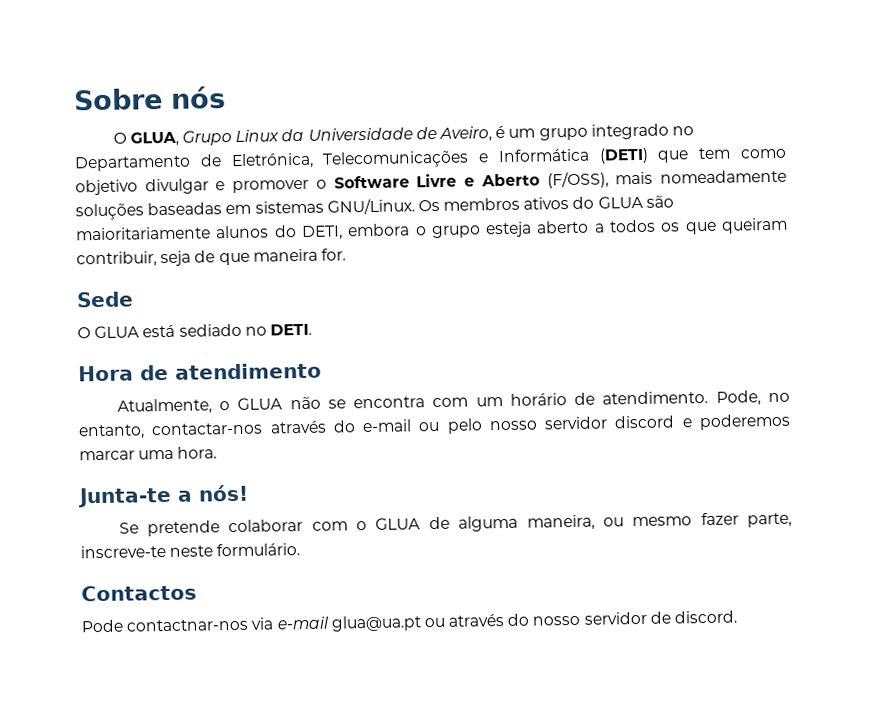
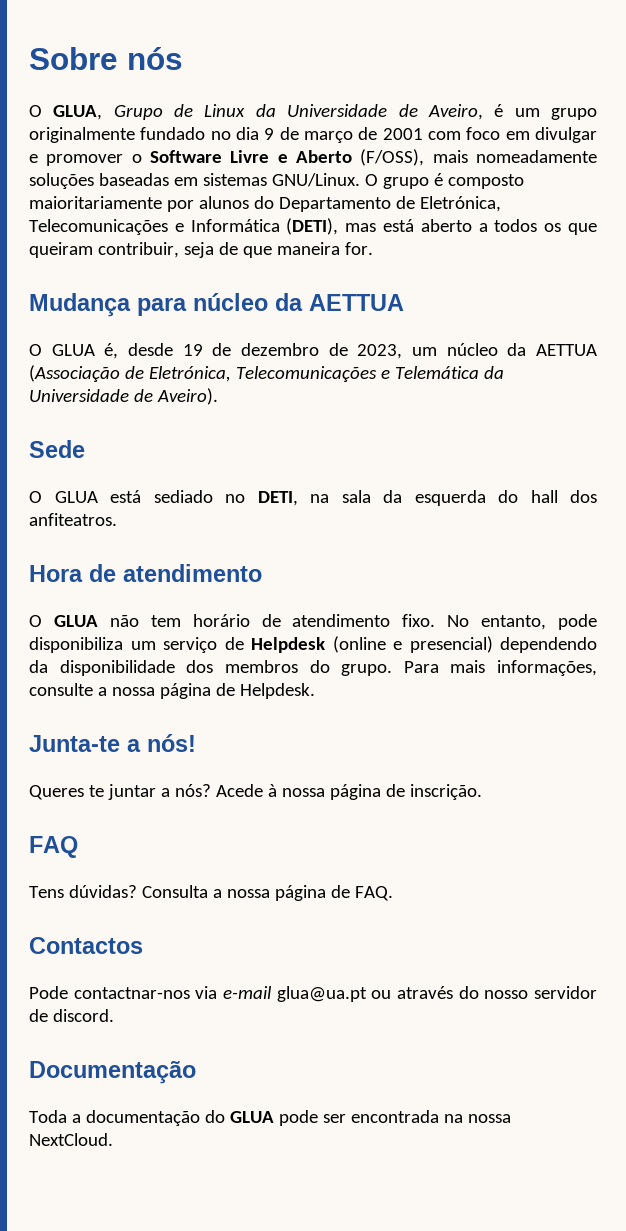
(233, 137) none -> [174,104,194,117] de
[590,123,694,140] [74,147,788,172] [75,179,138,196] integrado no Departamento de Eletrónica, Telecomunicações e Informática (DETI) que tem como objetivo -> [29,127,530,143] originalmente fundado no dia 9 de março de 2001 com foco em
[417,195,674,212] [76,221,533,241] Os membros ativos do GLUA são maioritariamente alunos do DETI, embora o grupo esteja -> [364,173,524,189] [29,196,501,212] [29,218,414,235] O grupo é composto maioritariamente por alunos do Departamento de Eletrónica, Telecomunicações e Informática (DETI), mas está
(346, 254) none -> [29,293,404,317] [29,343,598,359] [29,365,504,382] [29,388,218,405] // Mudança para núcleo da AETTUA // O GLUA é, desde 19 de dezembro de 2023, um núcleo da AETTUA (Associação de Eletrónica, Telecomunicações e Telemática da Universidade de Aveiro).
[269,323,312,336] [78,362,322,382] [116,390,790,415] [78,413,791,440] [79,446,218,461] [77,484,249,508] [118,512,793,537] [80,543,301,559] DETI. // Hora de atendimento // Atualmente, o GLUA não se encontra com um horário de atendimento. Pode, no entanto, contactar-nos através do e-mail ou pelo nosso servidor discord e poderemos marcar uma hora. // Junta-te a nós! // Se pretende colaborar com o GLUA de alguma maneira, ou mesmo fazer parte, inscreve-te neste formulário. -> [257,490,597,506] [29,513,117,526] [29,564,262,582] [29,614,597,630] [29,636,597,653] [29,660,597,676] [29,683,315,699] [29,734,196,752] [29,784,482,800] [29,836,78,858] [29,885,393,901] DETI, na sala da esquerda do hall dos anfiteatros. // Hora de atendimento // O GLUA não tem horário de atendimento fixo. No entanto, pode disponibiliza um serviço de Helpdesk (online e presencial) dependendo da disponibilidade dos membros do grupo. Para mais informações, consulte a nossa página de Helpdesk. // Junta-te a nós! // Queres te juntar a nós? Acede à nossa página de inscrição. // FAQ // Tens dúvidas? Consulta a nossa página de FAQ.
(738, 617) none -> [29,1060,196,1084] [29,1110,511,1126] [29,1133,113,1146] // Documentação // Toda a documentação do GLUA pode ser encontrada na nossa NextCloud.

